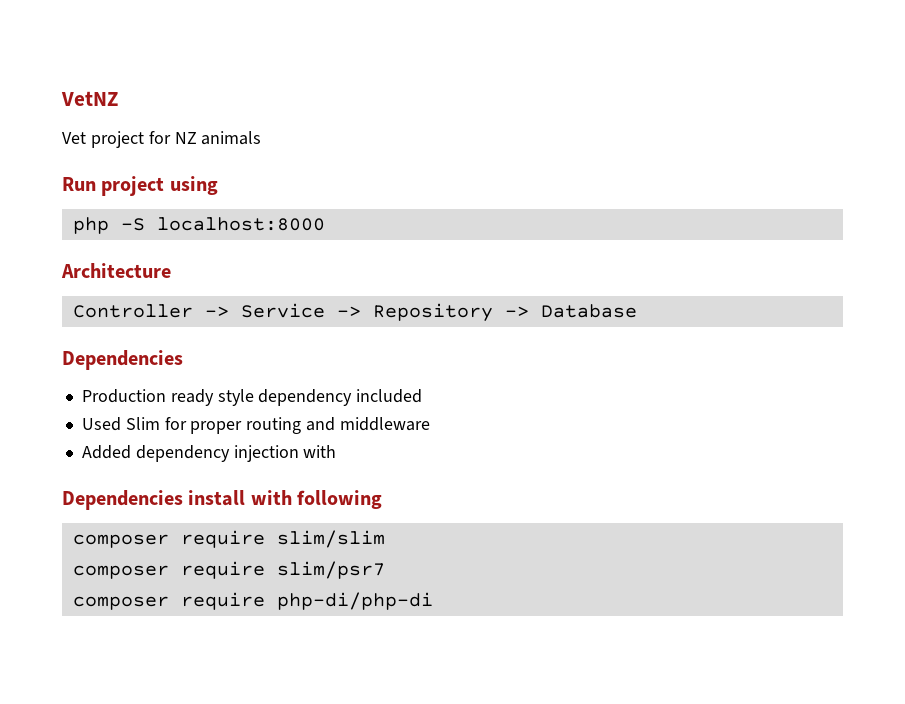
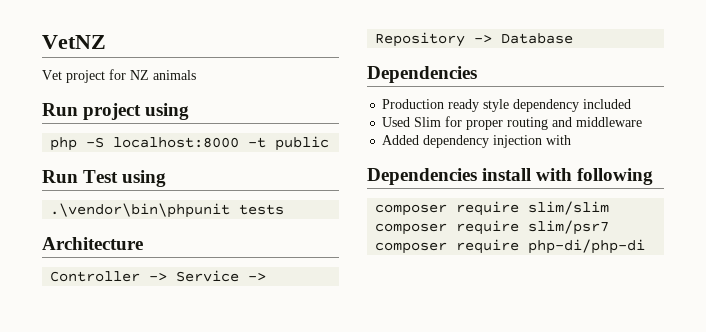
(325, 224) none -> [248,136,330,151] [42,170,167,187] [50,203,285,218] -t public // Run Test using // .\vendor\bin\phpunit tests

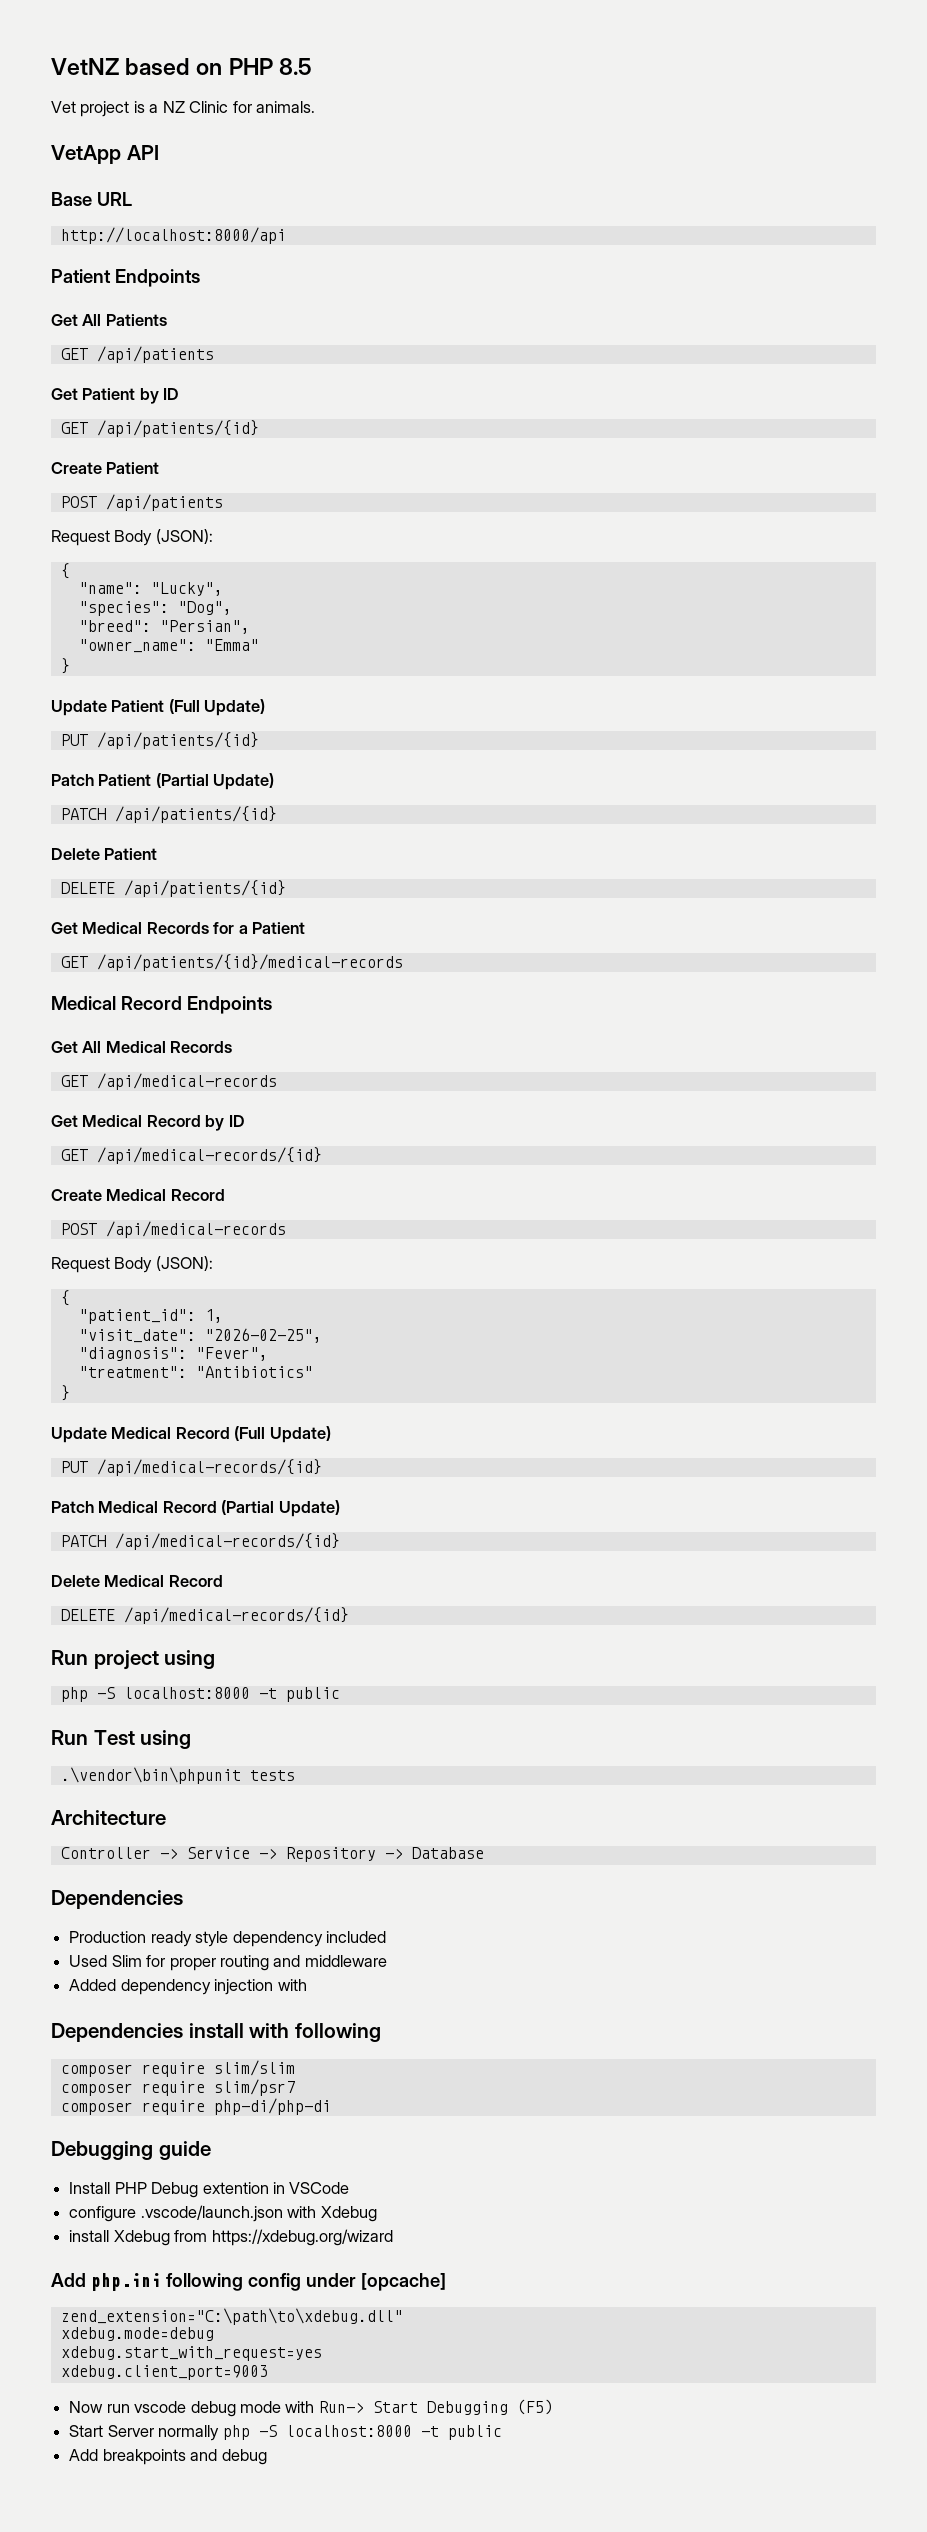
[42,69,196,83] // Vet project for NZ animals -> [125,58,312,76] [51,101,316,117] [51,145,159,164] [51,192,132,206] [60,227,286,244] [51,269,200,287] [51,314,167,326] [60,346,214,363] [51,388,180,404] [60,420,259,437] [51,462,160,474] [60,494,223,511] [51,529,213,546] [60,563,70,579] [78,582,223,596] [78,601,232,616] [78,620,250,634] [78,639,259,653] [60,658,70,674] [51,699,266,716] [60,732,259,749] [51,773,275,790] [60,806,277,823] [51,848,158,860] [60,880,286,897] [51,922,306,934] [60,954,403,971] [51,996,272,1014] [51,1041,233,1053] [60,1073,277,1090] [51,1115,245,1131] [60,1147,322,1164] [51,1189,225,1201] [60,1221,286,1238] [51,1256,213,1273] [60,1290,70,1306] [78,1309,223,1324] [78,1328,322,1343] [78,1347,268,1361] [78,1366,313,1378] [60,1385,70,1401] [51,1426,331,1443] [60,1459,322,1476] [51,1500,340,1517] [60,1533,340,1550] [51,1575,223,1587] [60,1607,349,1624] based on PHP 8.5 // Vet project is a NZ Clinic for animals. // VetApp API // Base URL // http://localhost:8000/api // Patient Endpoints // Get All Patients // GET /api/patients // Get Patient by ID // GET /api/patients/{id} // Create Patient // POST /api/patients // Request Body (JSON): // { // "name": "Lucky", // "species": "Dog", // "breed": "Persian", // "owner_name": "Emma" // } // Update Patient (Full Update) // PUT /api/patients/{id} // Patch Patient (Partial Update) // PATCH /api/patients/{id} // Delete Patient // DELETE /api/patients/{id} // Get Medical Records for a Patient // GET /api/patients/{id}/medical-records // Medical Record Endpoints // Get All Medical Records // GET /api/medical-records // Get Medical Record by ID // GET /api/medical-records/{id} // Create Medical Record // POST /api/medical-records // Request Body (JSON): // { // "patient_id": 1, // "visit_date": "2026-02-25", // "diagnosis": "Fever", // "treatment": "Antibiotics" // } // Update Medical Record (Full Update) // PUT /api/medical-records/{id} // Patch Medical Record (Partial Update) // PATCH /api/medical-records/{id} // Delete Medical Record // DELETE /api/medical-records/{id}
(646, 246) none -> [51,2141,211,2160] [69,2182,350,2198] [69,2205,377,2222] [69,2229,393,2246] [51,2273,446,2291] [60,2308,403,2325] [60,2327,214,2341] [60,2346,322,2361] [60,2365,268,2380] [69,2399,553,2417] [69,2425,502,2441] [69,2449,267,2465] // Debugging guide // Install PHP Debug extention in VSCode // configure .vscode/launch.json with Xdebug // install Xdebug from https://xdebug.org/wizard // Add php.ini following config under [opcache] // zend_extension="C:\path\to\xdebug.dll" // xdebug.mode=debug // xdebug.start_with_request=yes // xdebug.client_port=9003 // Now run vscode debug mode with Run-> Start Debugging (F5) // Start Server normally php -S localhost:8000 -t public // Add breakpoints and debug

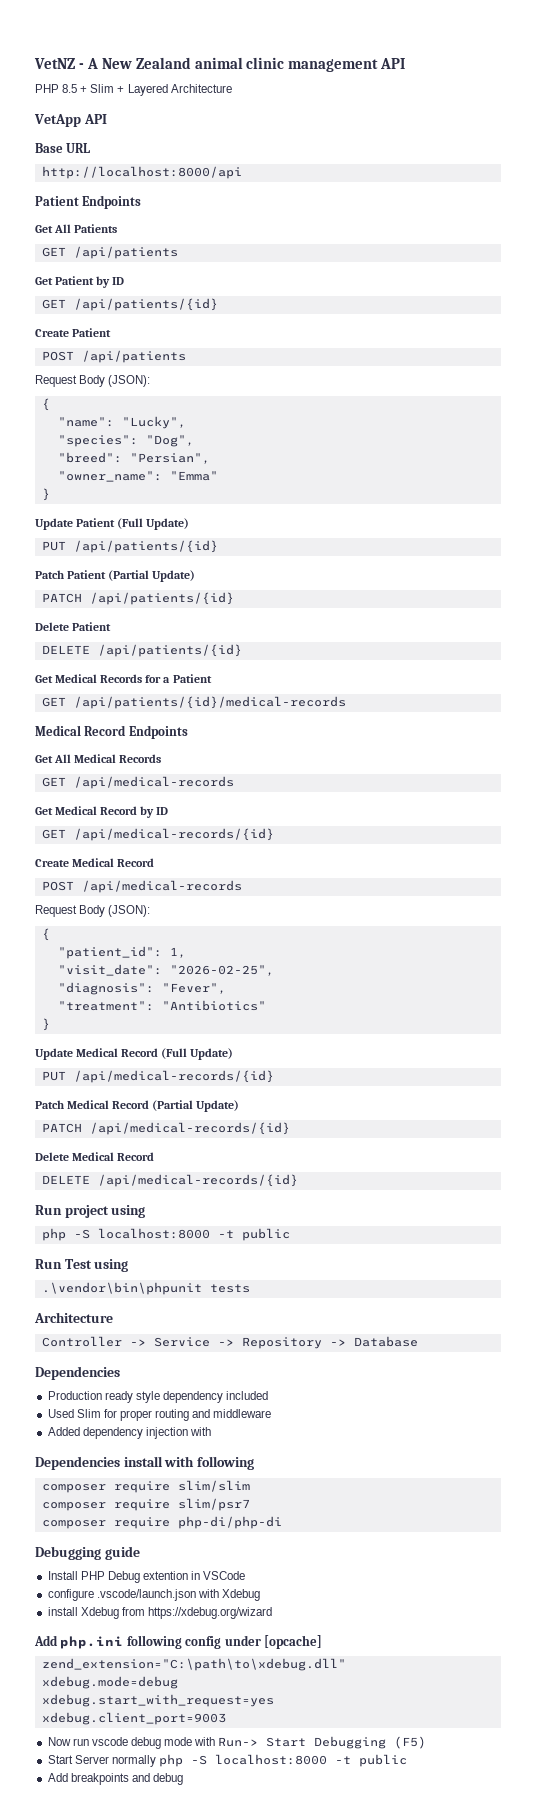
[125,58,312,76] [51,101,316,117] based on PHP 8.5 // Vet project is a NZ Clinic for animals. -> [78,57,406,72] [35,84,232,96] - A New Zealand animal clinic management API // PHP 8.5 + Slim + Layered Architecture

